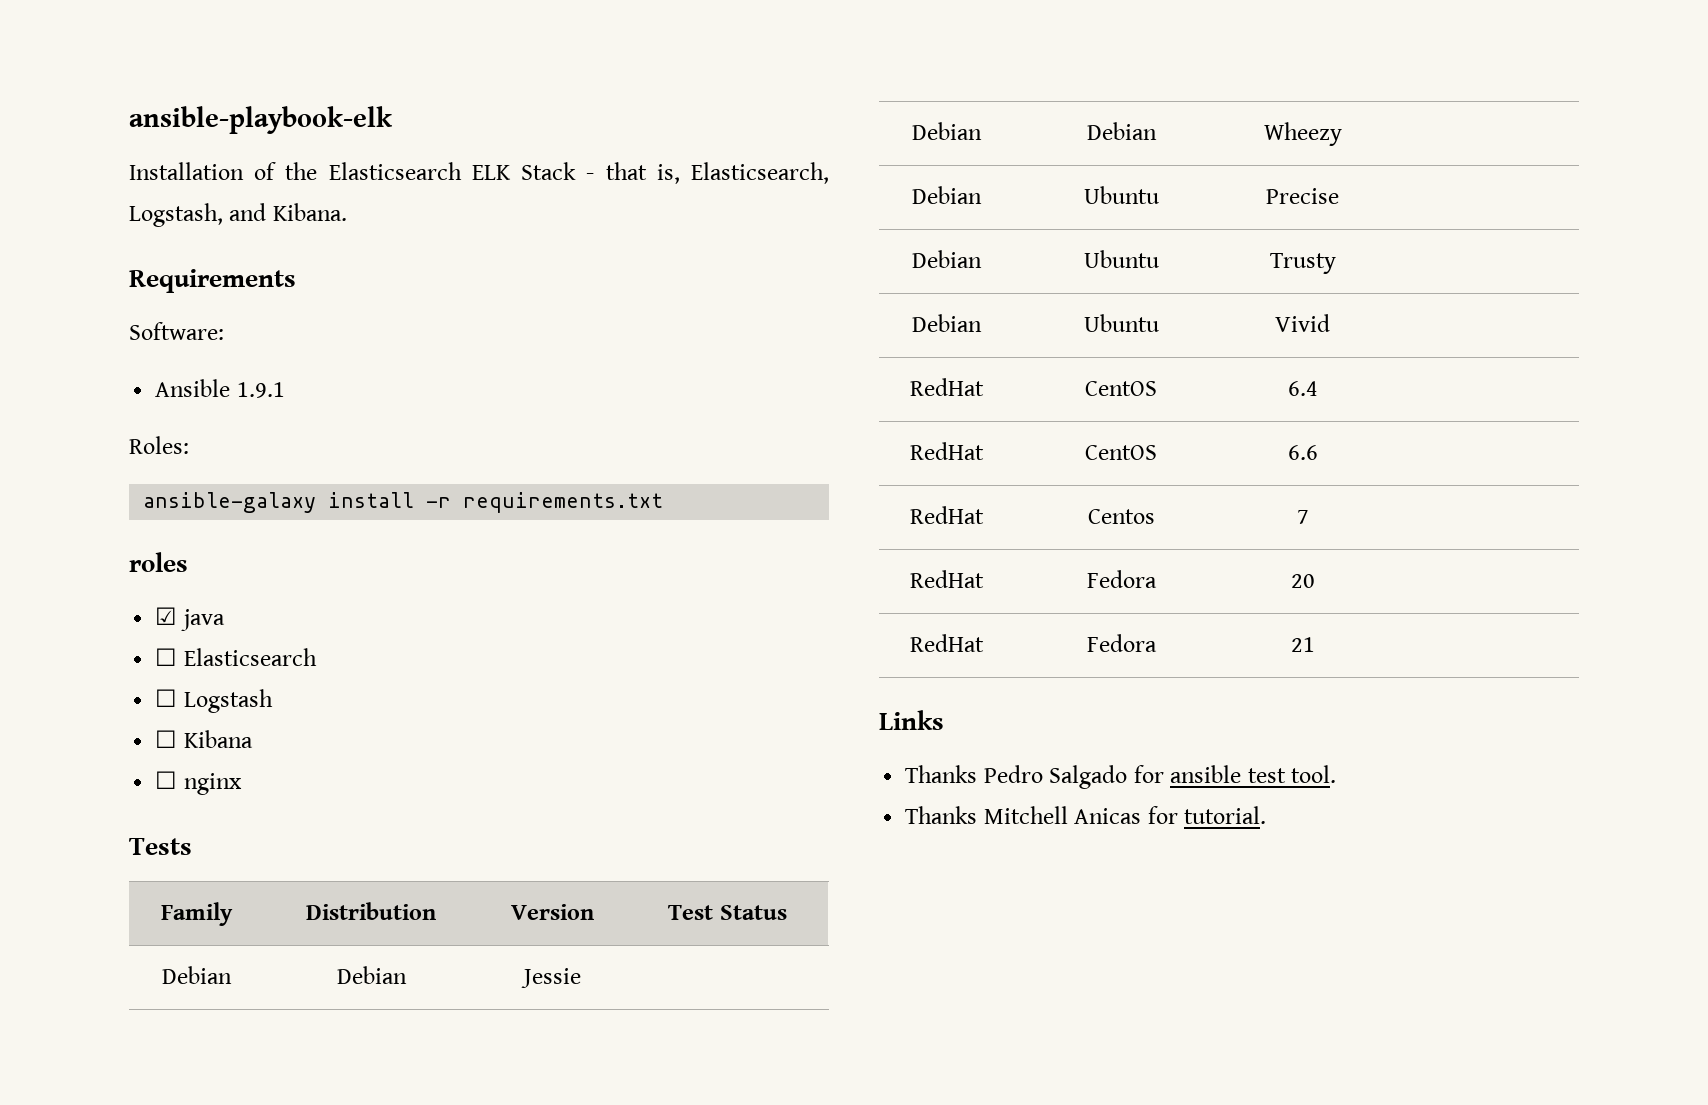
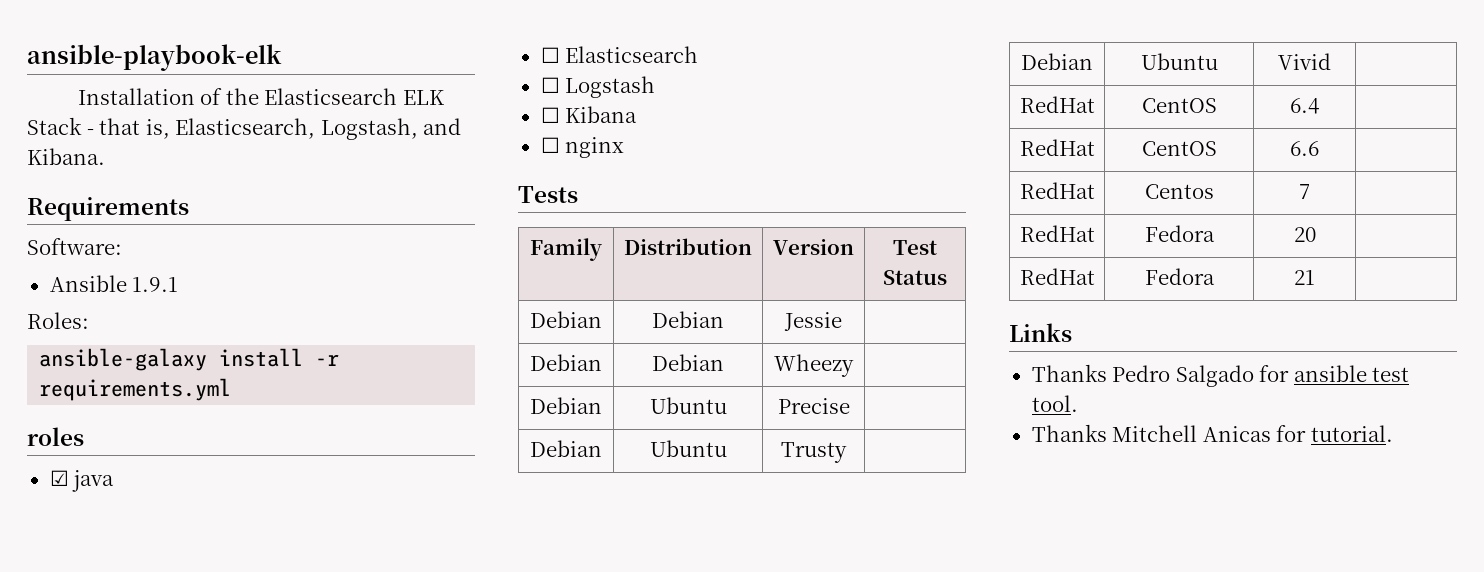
[463,492,664,513] requirements.txt -> [39,378,232,401] requirements.yml

